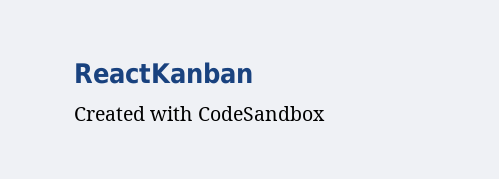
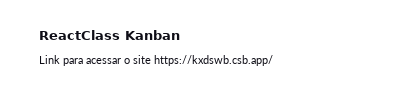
[74,62,253,84] [74,106,325,121] ReactKanban // Created with CodeSandbox -> [39,30,180,40] [39,55,273,66] ReactClass Kanban // Link para acessar o site https://kxdswb.csb.app/

